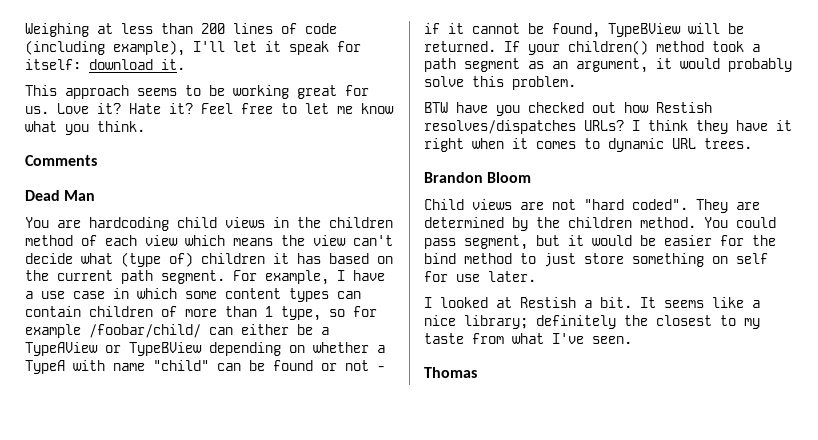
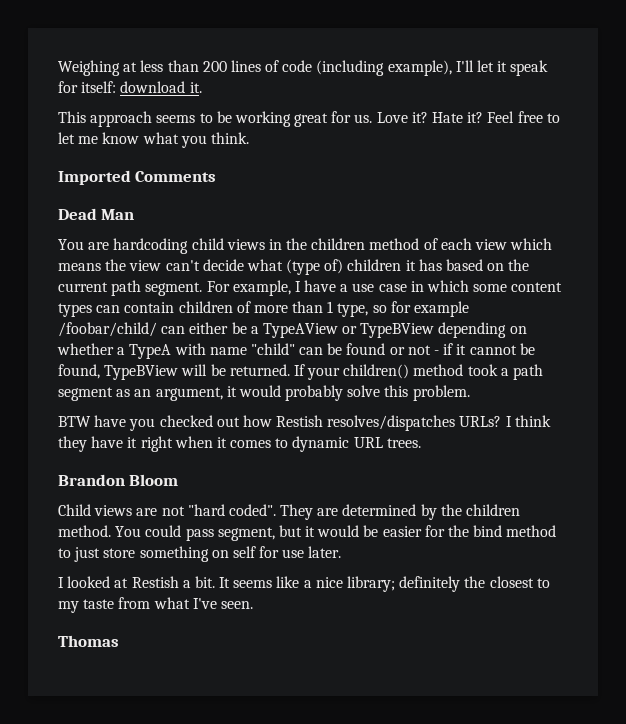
(145, 126) none -> [58,170,131,185] Imported

